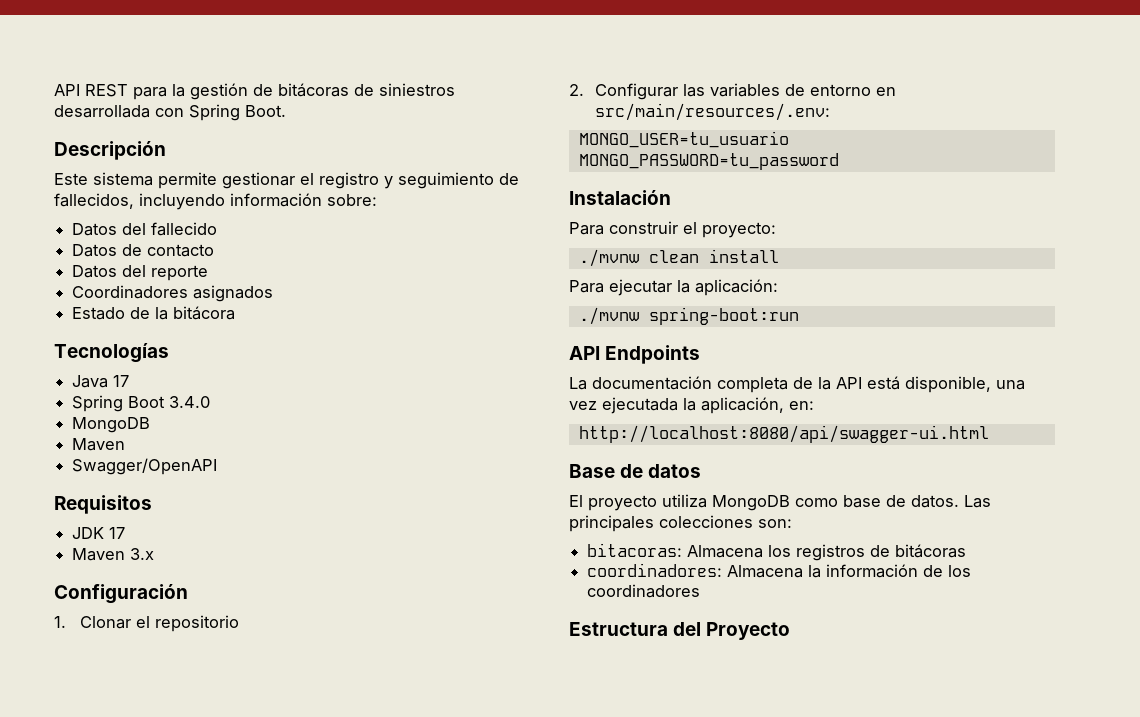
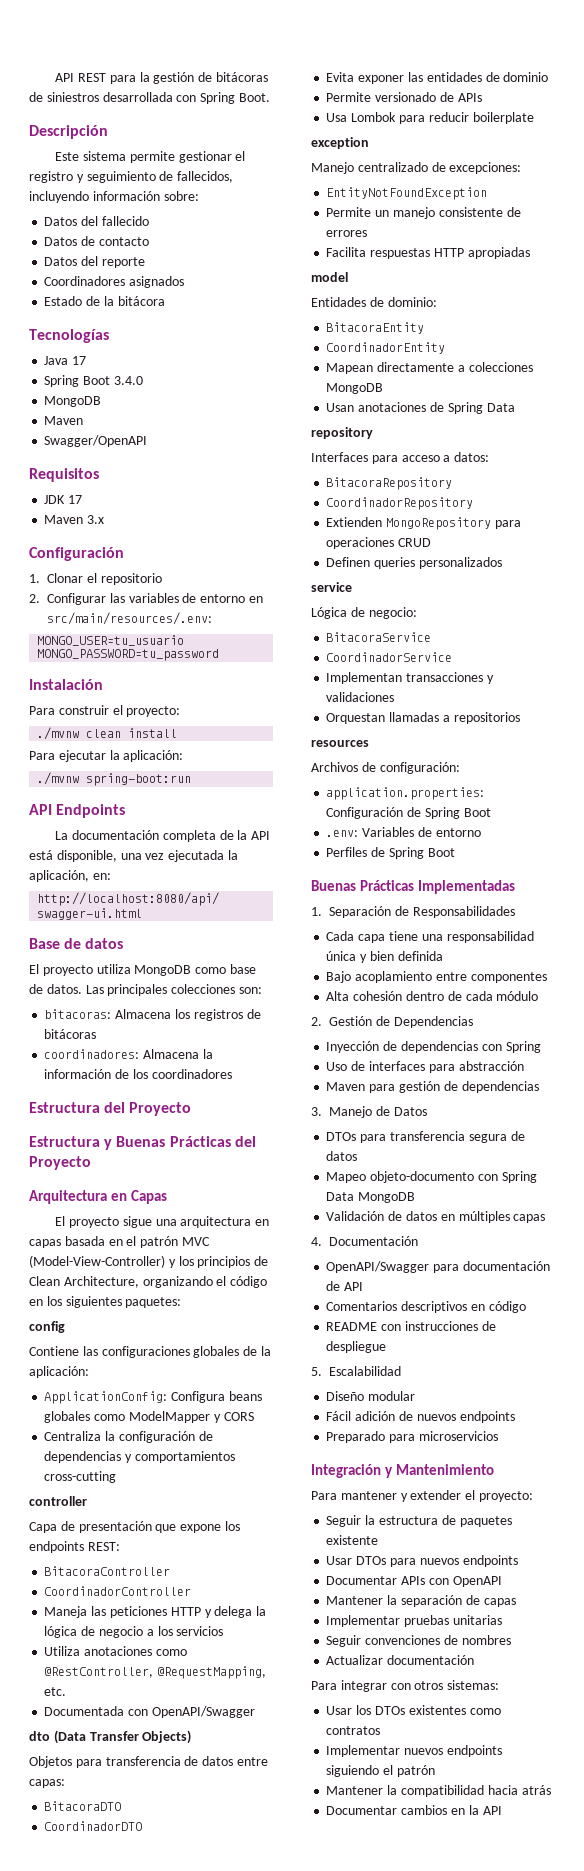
(791, 631) none -> [29,1136,256,1150] [29,1156,91,1170] [29,1190,167,1204] [55,1216,270,1228] [29,1236,210,1248] [29,1255,269,1268] [29,1276,268,1288] [29,1296,182,1308] [29,1321,65,1333] [29,1346,271,1358] [29,1366,89,1378] [44,1391,262,1404] [44,1411,254,1423] [44,1431,213,1443] [44,1451,235,1463] [44,1471,117,1483] [29,1496,87,1506] [29,1521,240,1533] [29,1541,120,1553] [44,1566,171,1576] [44,1586,192,1596] [44,1606,267,1618] [44,1626,224,1638] [44,1646,187,1656] [44,1666,267,1679] [44,1687,67,1696] [44,1706,255,1718] [29,1730,192,1744] [29,1756,268,1768] [29,1779,65,1788] [44,1801,122,1811] [44,1821,143,1831] [326,72,549,84] [326,92,482,102] [326,112,534,124] [311,137,369,149] [311,162,522,174] [326,187,488,200] [326,207,521,219] [326,230,368,237] [326,247,530,259] [311,272,348,282] [311,297,437,307] [326,322,425,334] [326,342,446,354] [326,362,533,374] [326,383,384,394] [326,402,515,414] [311,427,373,439] [311,452,490,464] [326,477,453,490] [326,497,474,510] [326,517,521,530] [326,537,432,549] [326,557,502,569] [311,582,352,592] [311,607,417,619] [326,632,432,642] [326,652,453,662] [326,672,494,684] [326,692,395,702] [326,712,520,724] [311,740,369,747] [311,762,460,774] [326,787,485,800] [326,807,491,819] [326,827,481,837] [326,847,455,859] [311,880,515,894] [311,906,515,918] [326,931,534,943] [326,951,443,963] [326,971,547,983] [326,991,539,1001] [311,1016,473,1028] [326,1041,541,1053] [326,1061,524,1073] [326,1081,539,1093] [311,1106,427,1118] [326,1131,525,1143] [326,1151,358,1161] [326,1171,537,1183] [326,1192,416,1203] [326,1211,546,1223] [311,1236,418,1246] [326,1261,550,1273] [326,1281,364,1291] [326,1301,526,1313] [326,1321,496,1331] [326,1341,387,1353] [311,1366,401,1376] [326,1391,416,1401] [326,1411,515,1423] [326,1431,498,1443] [311,1464,494,1478] [311,1490,533,1502] [326,1515,512,1527] [326,1535,379,1545] [326,1555,518,1567] [326,1576,502,1587] [326,1595,516,1607] [326,1615,502,1627] [326,1635,511,1647] [326,1655,475,1665] [311,1680,500,1692] [326,1705,501,1715] [326,1726,381,1735] [326,1745,502,1757] [326,1765,435,1777] [326,1785,551,1797] [326,1805,502,1815] // Estructura y Buenas Prácticas del Proyecto // Arquitectura en Capas // El proyecto sigue una arquitectura en capas basada en el patrón MVC (Model-View-Controller) y los principios de Clean Architecture, organizando el código en los siguientes paquetes: // config // Contiene las configuraciones globales de la aplicación: // ApplicationConfig: Configura beans globales como ModelMapper y CORS // Centraliza la configuración de dependencias y comportamientos cross-cutting // controller // Capa de presentación que expone los endpoints REST: // BitacoraController // CoordinadorController // Maneja las peticiones HTTP y delega la lógica de negocio a los servicios // Utiliza anotaciones como @RestController, @RequestMapping, etc. // Documentada con OpenAPI/Swagger // dto (Data Transfer Objects) // Objetos para transferencia de datos entre capas: // BitacoraDTO // CoordinadorDTO // Evita exponer las entidades de dominio // Permite versionado de APIs // Usa Lombok para reducir boilerplate // exception // Manejo centralizado de excepciones: // EntityNotFoundException // Permite un manejo consistente de errores // Facilita respuestas HTTP apropiadas // model // Entidades de dominio: // BitacoraEntity // CoordinadorEntity // Mapean directamente a colecciones MongoDB // Usan anotaciones de Spring Data // repository // Interfaces para acceso a datos: // BitacoraRepository // CoordinadorRepository // Extienden MongoRepository para operaciones CRUD // Definen queries personalizados // service // Lógica de negocio: // BitacoraService // CoordinadorService // Implementan transacciones y validaciones // Orquestan llamadas a repositorios // resources // Archivos de configuración: // application.properties: Configuración de Spring Boot // .env: Variables de entorno // Perfiles de Spring Boot // Buenas Prácticas Implementadas // 1. Separación de Responsabilidades // Cada capa tiene una responsabilidad única y bien definida // Bajo acoplamiento entre componentes // Alta cohesión dentro de cada módulo // 2. Gestión de Dependencias // Inyección de dependencias con Spring // Uso de interfaces para abstracción // Maven para gestión de dependencias // 3. Manejo de Datos // DTOs para transferencia segura de datos // Mapeo objeto-documento con Spring Data MongoDB // Validación de datos en múltiples capas // 4. Documentación // OpenAPI/Swagger para documentación de API // Comentarios descriptivos en código // README con instrucciones de despliegue // 5. Escalabilidad // Diseño modular // Fácil adición de nuevos endpoints // Preparado para microservicios // Integración y Mantenimiento // Para mantener y extender el proyecto: // Seguir la estructura de paquetes existente // Usar DTOs para nuevos endpoints // Documentar APIs con OpenAPI // Mantener la separación de capas // Implementar pruebas unitarias // Seguir convenciones de nombres // Actualizar documentación // Para integrar con otros sistemas: // Usar los DTOs existentes como contratos // Implementar nuevos endpoints siguiendo el patrón // Mantener la compatibilidad hacia atrás // Documentar cambios en la API

